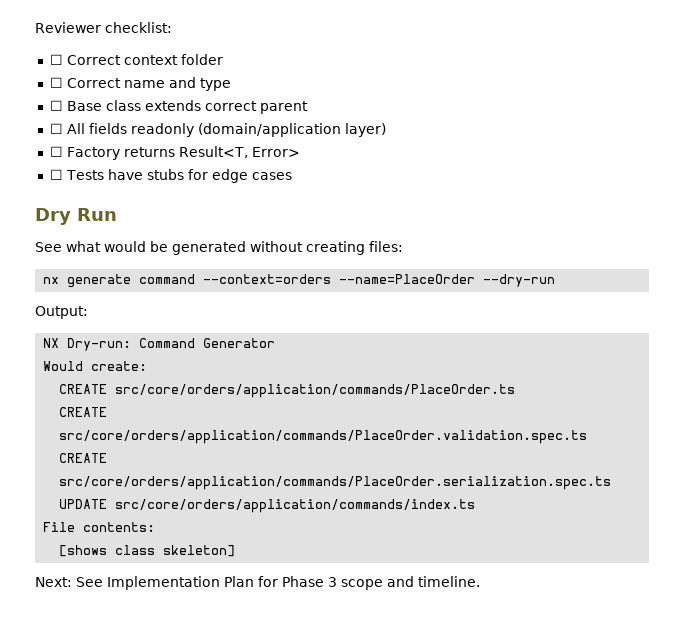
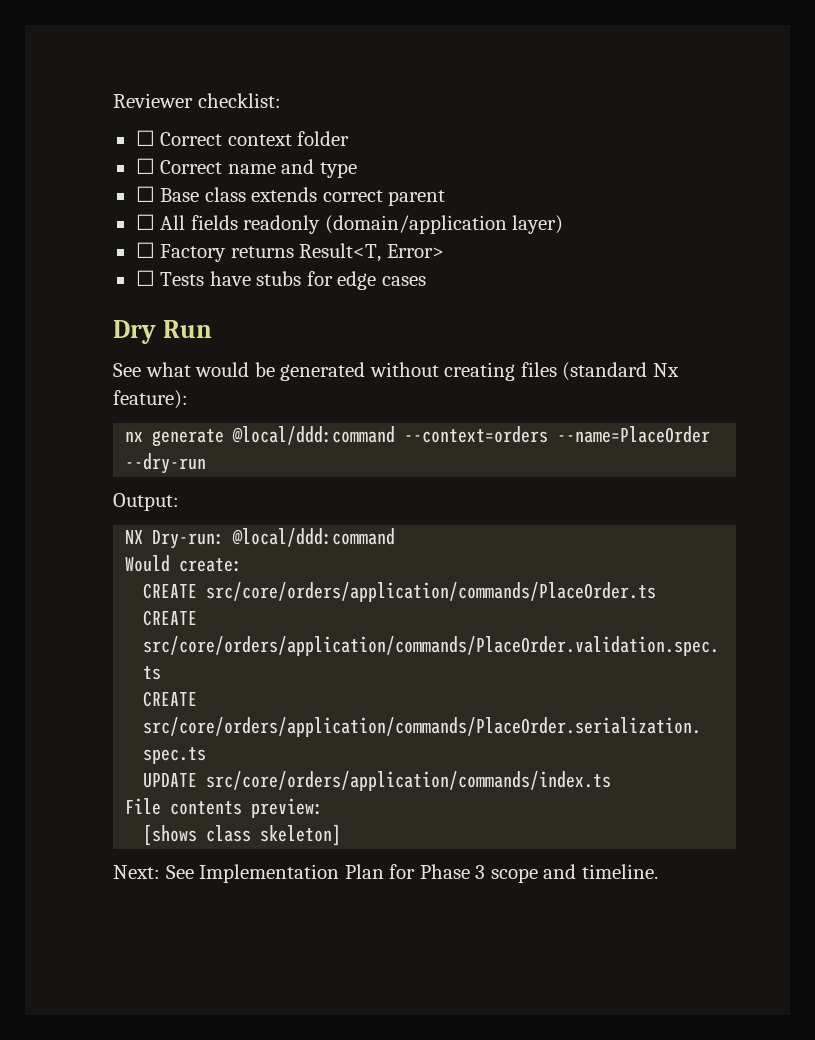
[369,241,403,252] files: -> [520,362,679,381] [113,390,188,409] files (standard Nx feature):
[139,274,196,284] command -> [232,426,396,445] @local/ddd:command
[139,338,276,348] Command Generator -> [232,528,396,547] @local/ddd:command
[83,522,156,532] contents: -> [170,798,324,818] contents preview:

